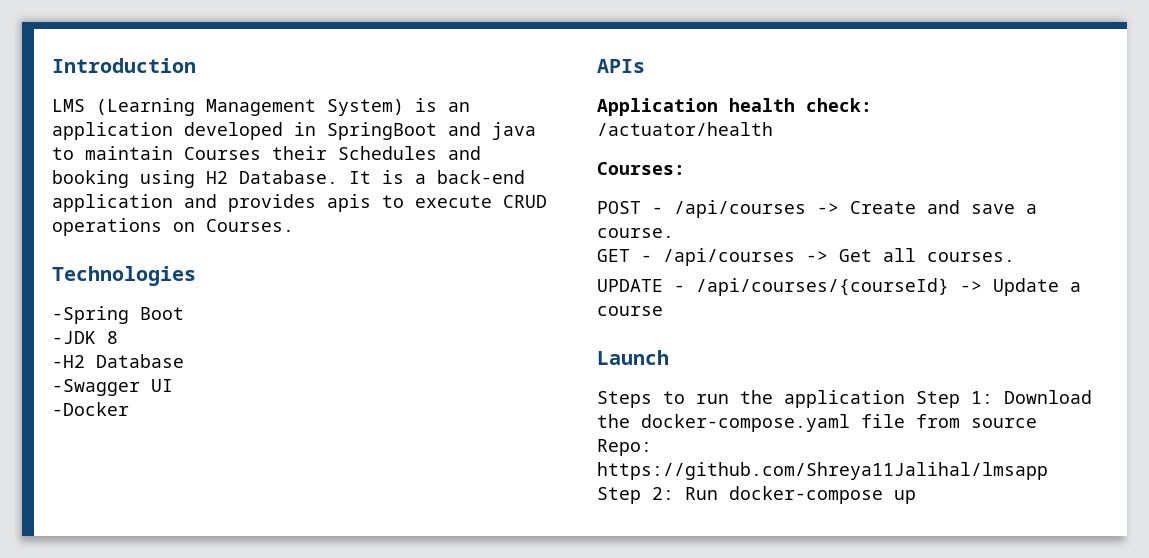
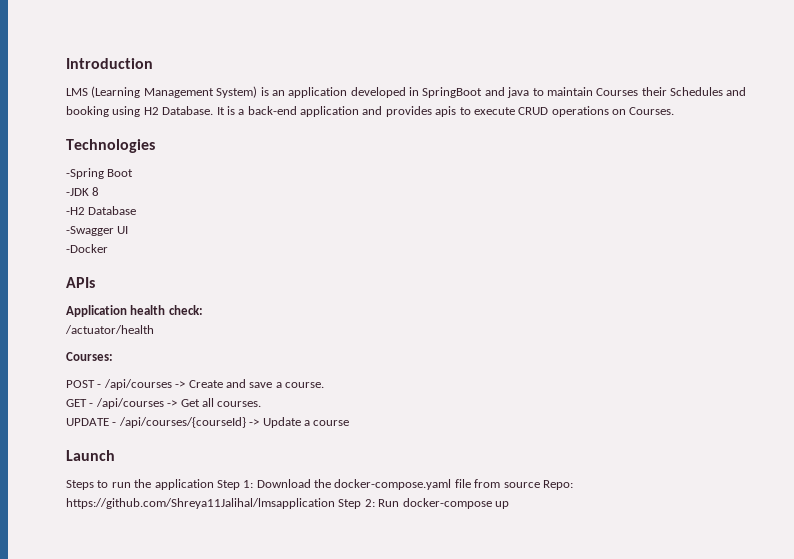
[597,462,1048,480] https://github.com/Shreya11Jalihal/lmsapp -> [66,498,335,509] https://github.com/Shreya11Jalihal/lmsapplication

